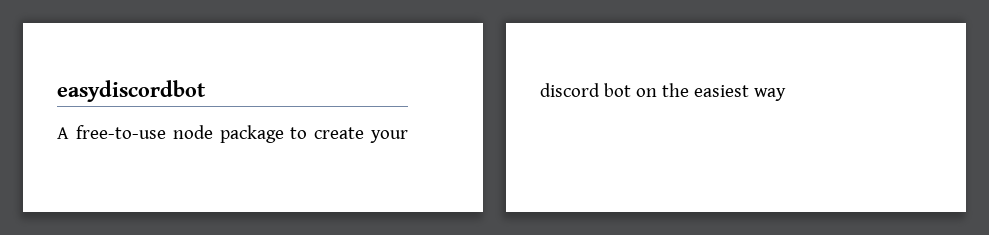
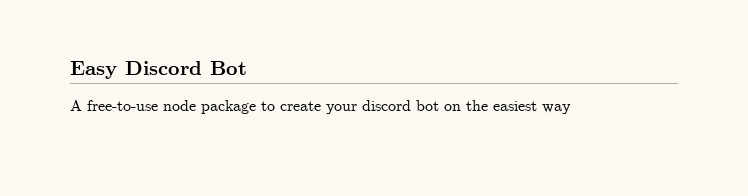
[57,80,206,102] easydiscordbot -> [70,61,247,79] Easy Discord Bot

